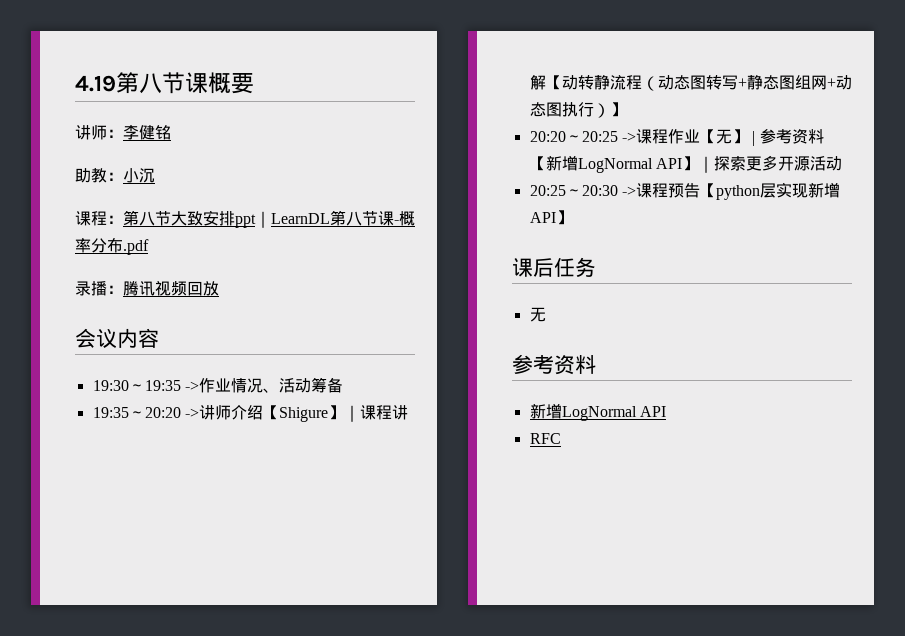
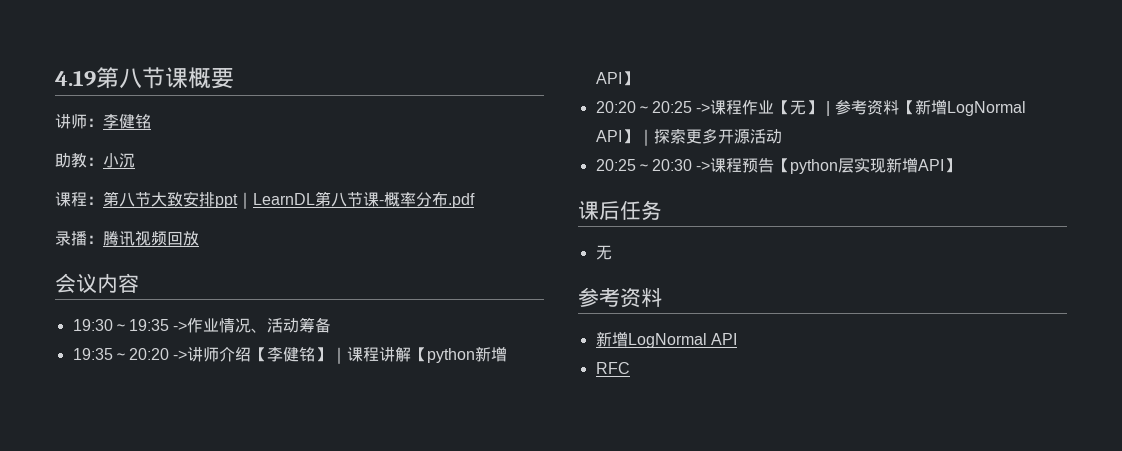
[278,407,328,422] Shigure -> [266,347,315,362] 李健铭
[561,74,852,91] [529,102,610,118] 动转静流程（动态图转写+静态图组网+动态图执行） -> [426,346,507,363] [595,72,622,84] python新增API

